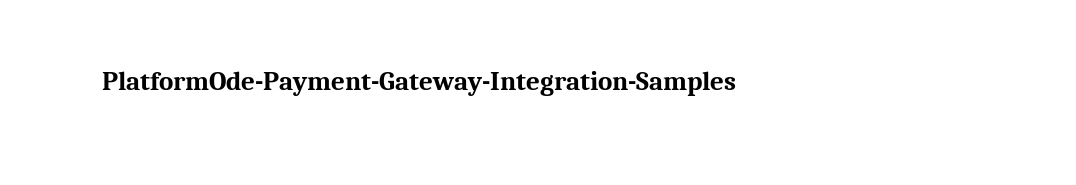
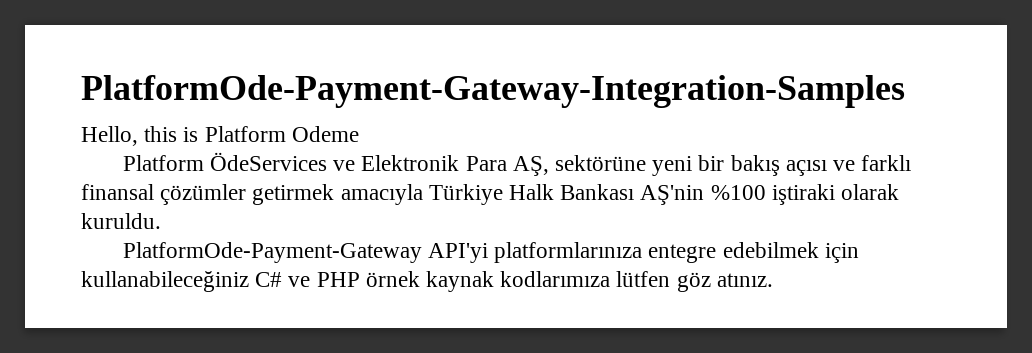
(736, 83) none -> [81,126,359,146] [122,152,912,176] [81,184,900,205] [81,213,161,229] [122,242,859,263] [81,271,773,292] // Hello, this is Platform Odeme // Platform ÖdeServices ve Elektronik Para AŞ, sektörüne yeni bir bakış açısı ve farklı finansal çözümler getirmek amacıyla Türkiye Halk Bankası AŞ'nin %100 iştiraki olarak kuruldu. // PlatformOde-Payment-Gateway API'yi platformlarınıza entegre edebilmek için kullanabileceğiniz C# ve PHP örnek kaynak kodlarımıza lütfen göz atınız.

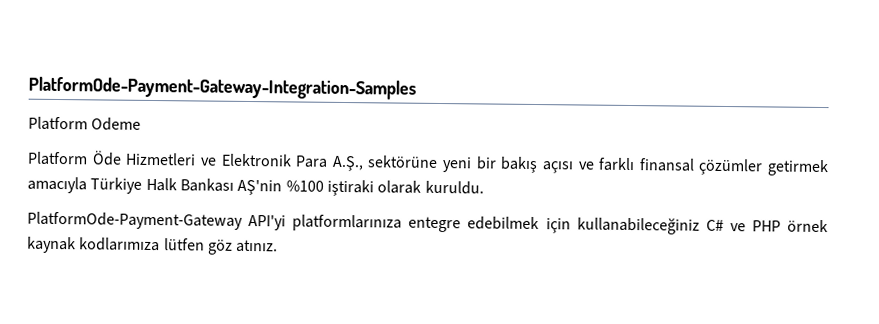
[81,126,199,146] Hello, this is -> (416, 88) none
[209,152,327,171] ÖdeServices -> [91,150,197,166] Öde Hizmetleri
[512,156,549,176] AŞ, -> [331,155,364,172] A.Ş.,

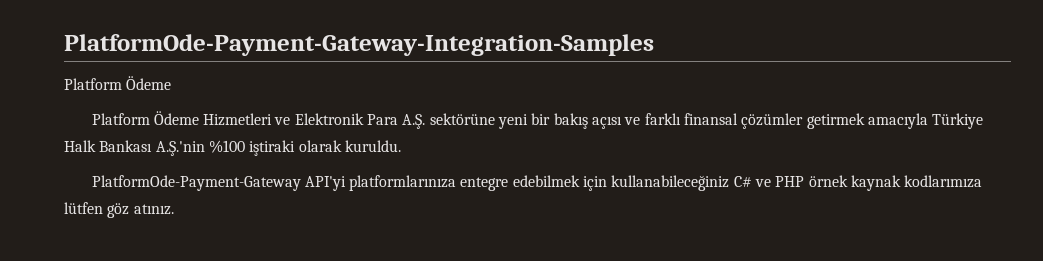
[91,117,142,131] [27,150,122,166] Odeme // Platform Öde -> [126,76,172,90] [91,111,199,125] Ödeme // Platform Ödeme
[331,155,364,172] A.Ş., -> [402,114,426,129] A.Ş.
[237,179,283,196] AŞ'nin -> [155,141,205,156] A.Ş.'nin

